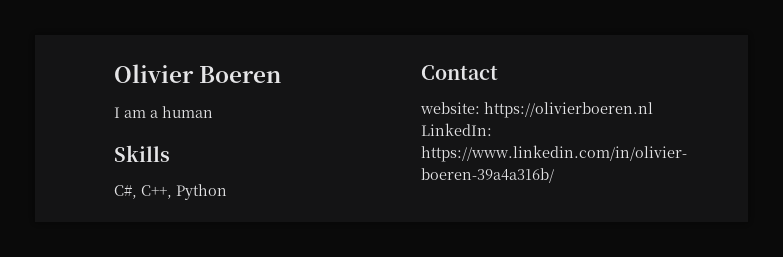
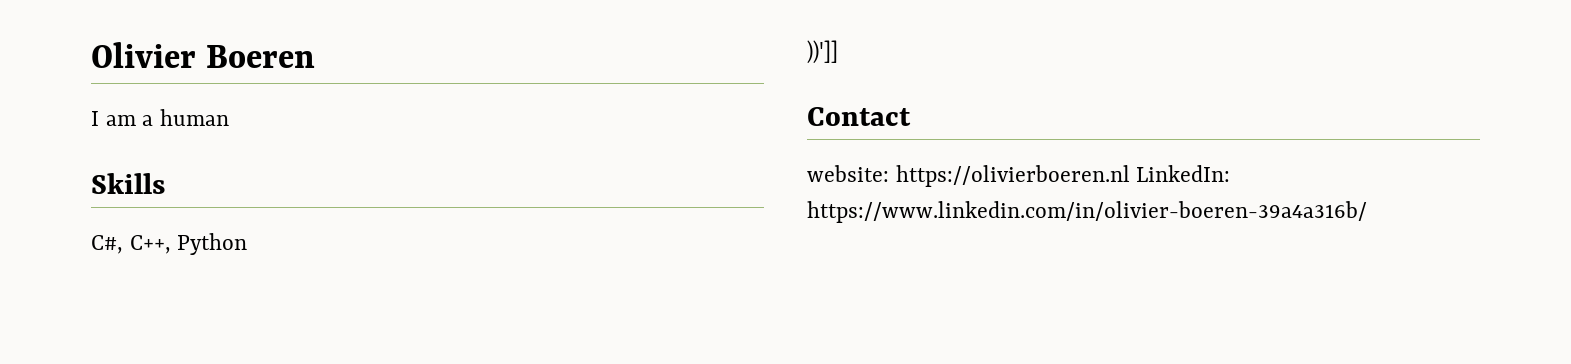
(227, 192) none -> [807,40,838,64] // ))']]

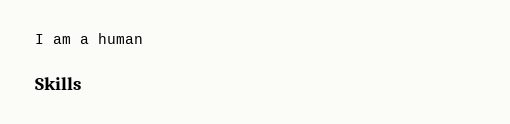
[91,42,316,68] Olivier Boeren // -> (35, 39) none
[91,233,248,255] [807,40,838,64] [807,107,911,126] [807,165,1231,187] [807,201,1367,223] // C#, C++, Python // ))']] // Contact // website: https://olivierboeren.nl LinkedIn: https://www.linkedin.com/in/olivier-boeren-39a4a316b/ -> (81, 83) none

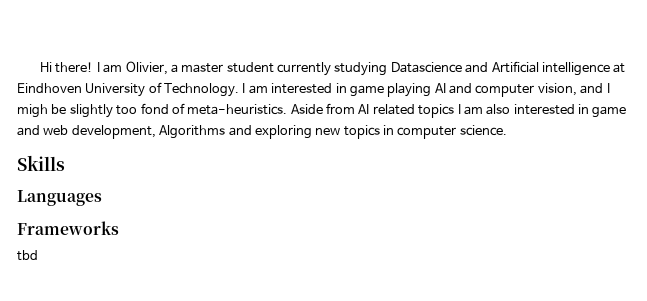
[35,33,143,44] [35,77,81,90] I am a human // Skills -> [40,61,626,76] [17,82,610,97] [17,103,627,118] [17,125,507,139] [17,155,65,171] [17,190,102,206] [17,221,119,235] [17,250,38,261] Hi there! I am Olivier, a master student currently studying Datascience and Artificial intelligence at Eindhoven University of Technology. I am interested in game playing AI and computer vision, and I migh be slightly too fond of meta-heuristics. Aside from AI related topics I am also interested in game and web development, Algorithms and exploring new topics in computer science. // Skills // Languages // Frameworks // tbd

